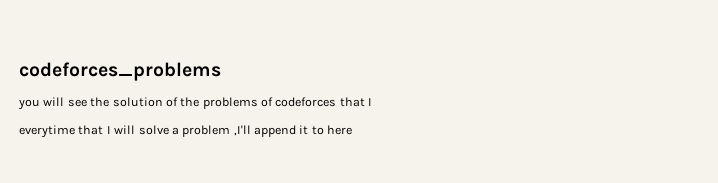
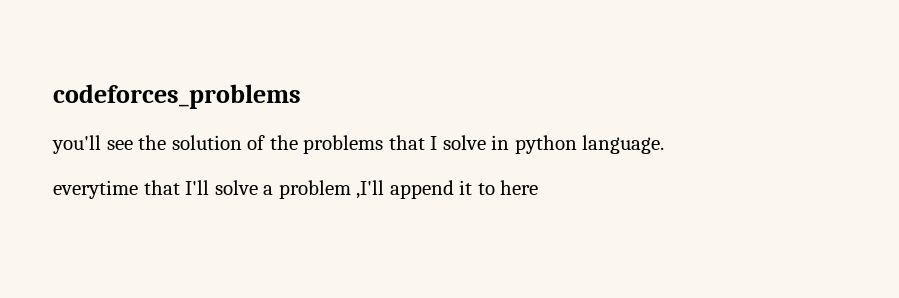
[18,97,65,110] you will -> [52,135,101,154] you'll
[261,97,373,107] of codeforces that I -> [388,135,665,154] that I solve in python language.
[106,125,136,134] I will -> [185,180,210,195] I'll

